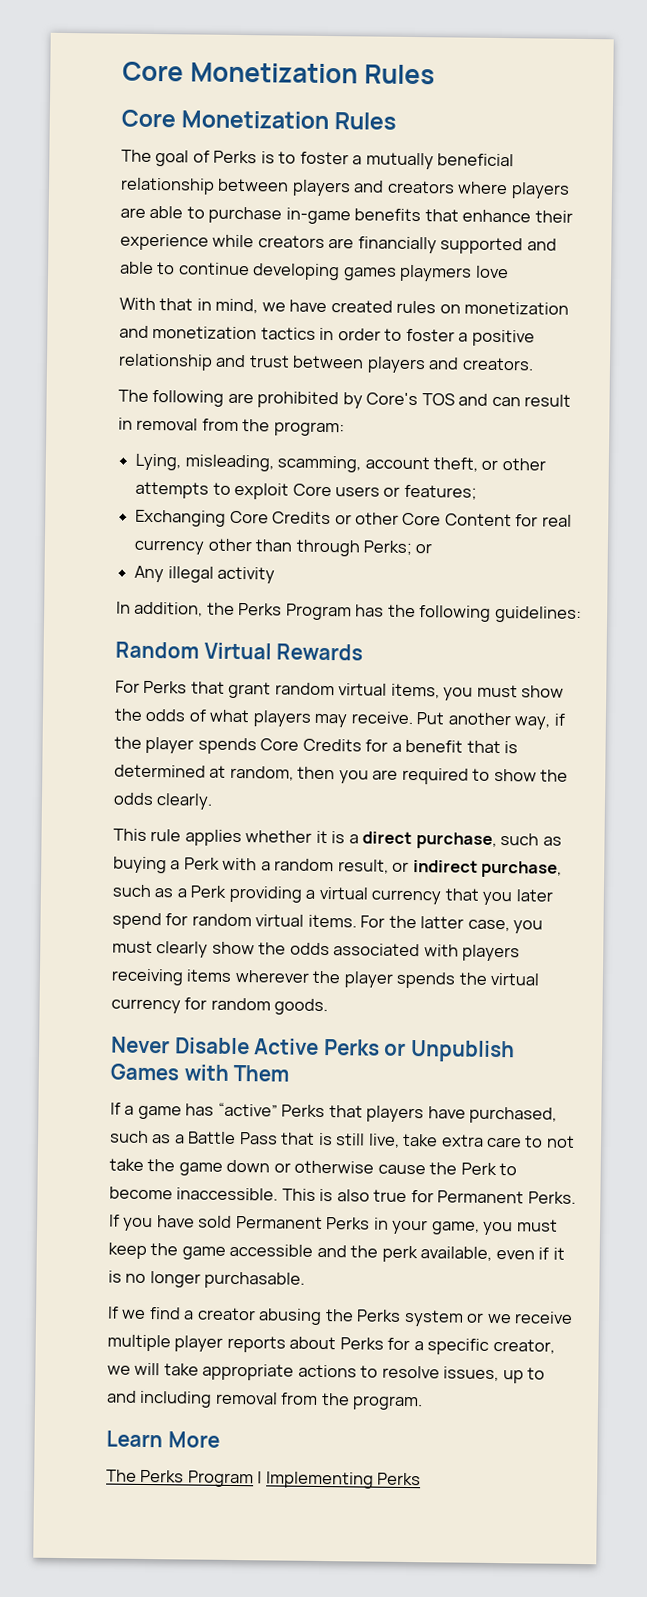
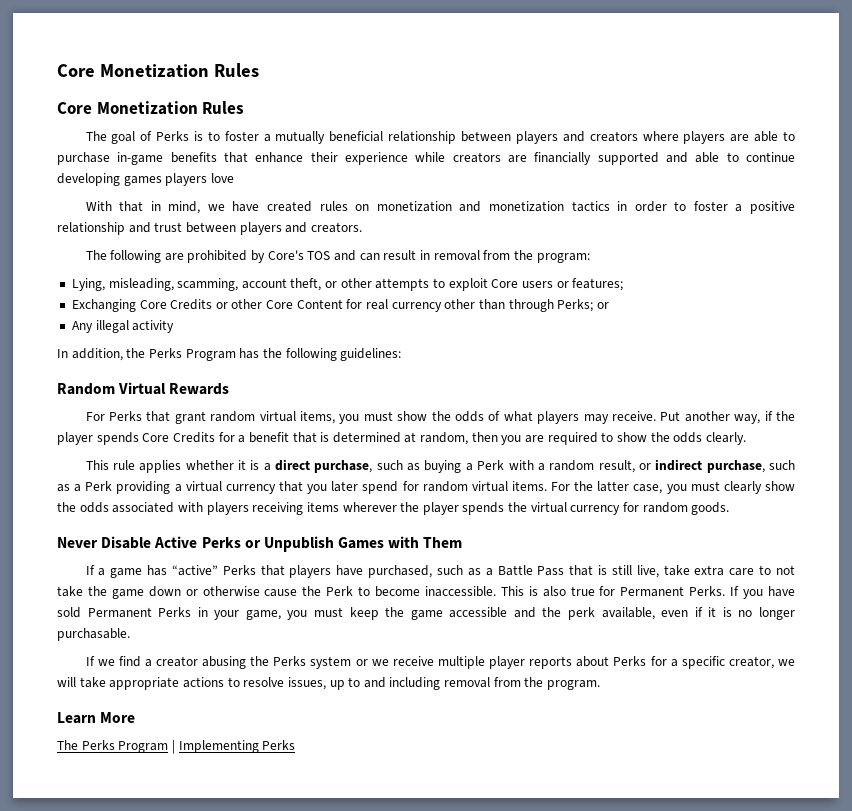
[399,264,473,282] playmers -> [165,173,208,186] players

